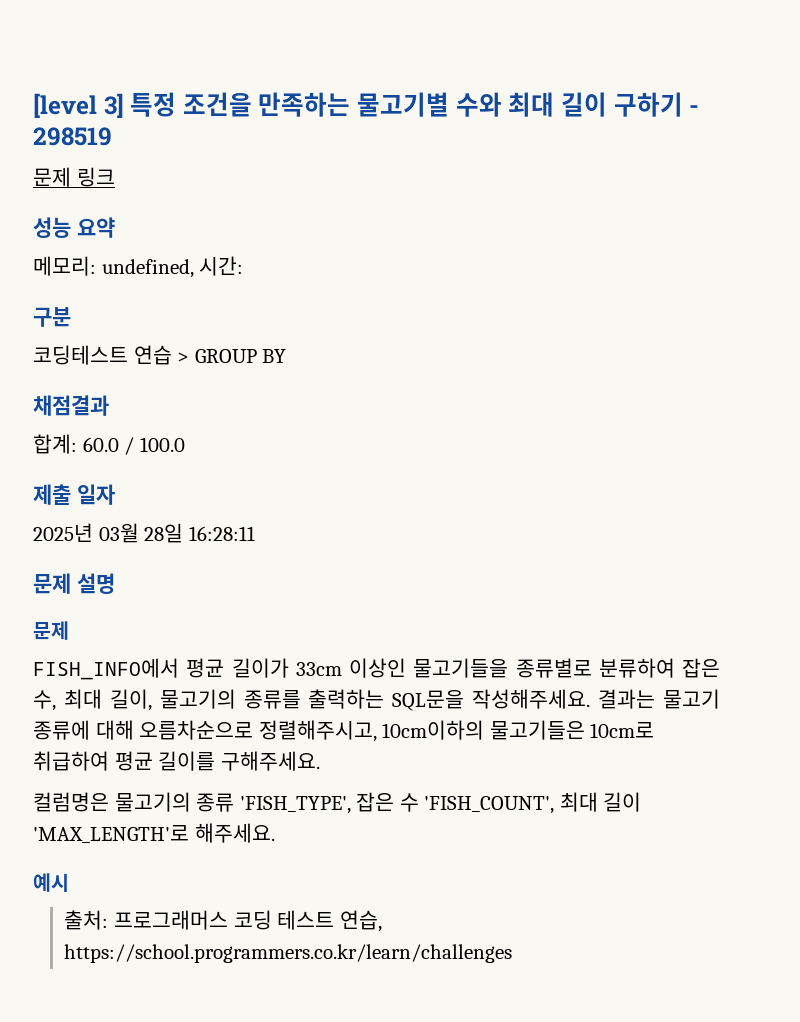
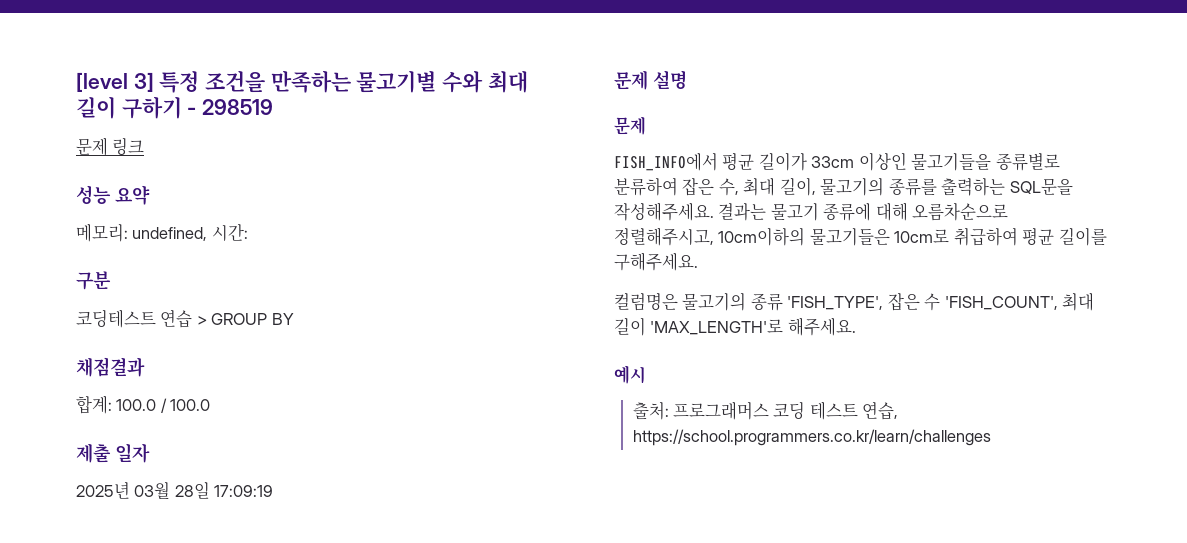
[82,437,119,452] 60.0 -> [116,399,157,411] 100.0
[188,526,255,541] 16:28:11 -> [214,485,274,497] 17:09:19

